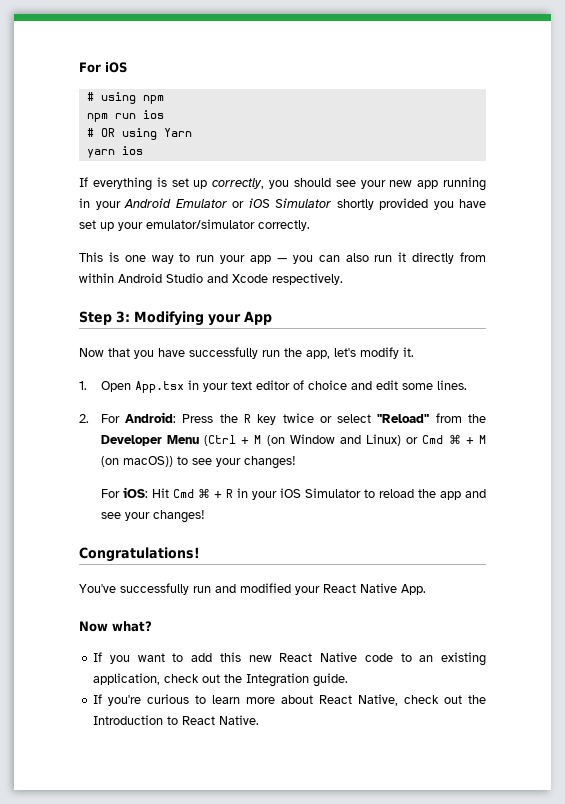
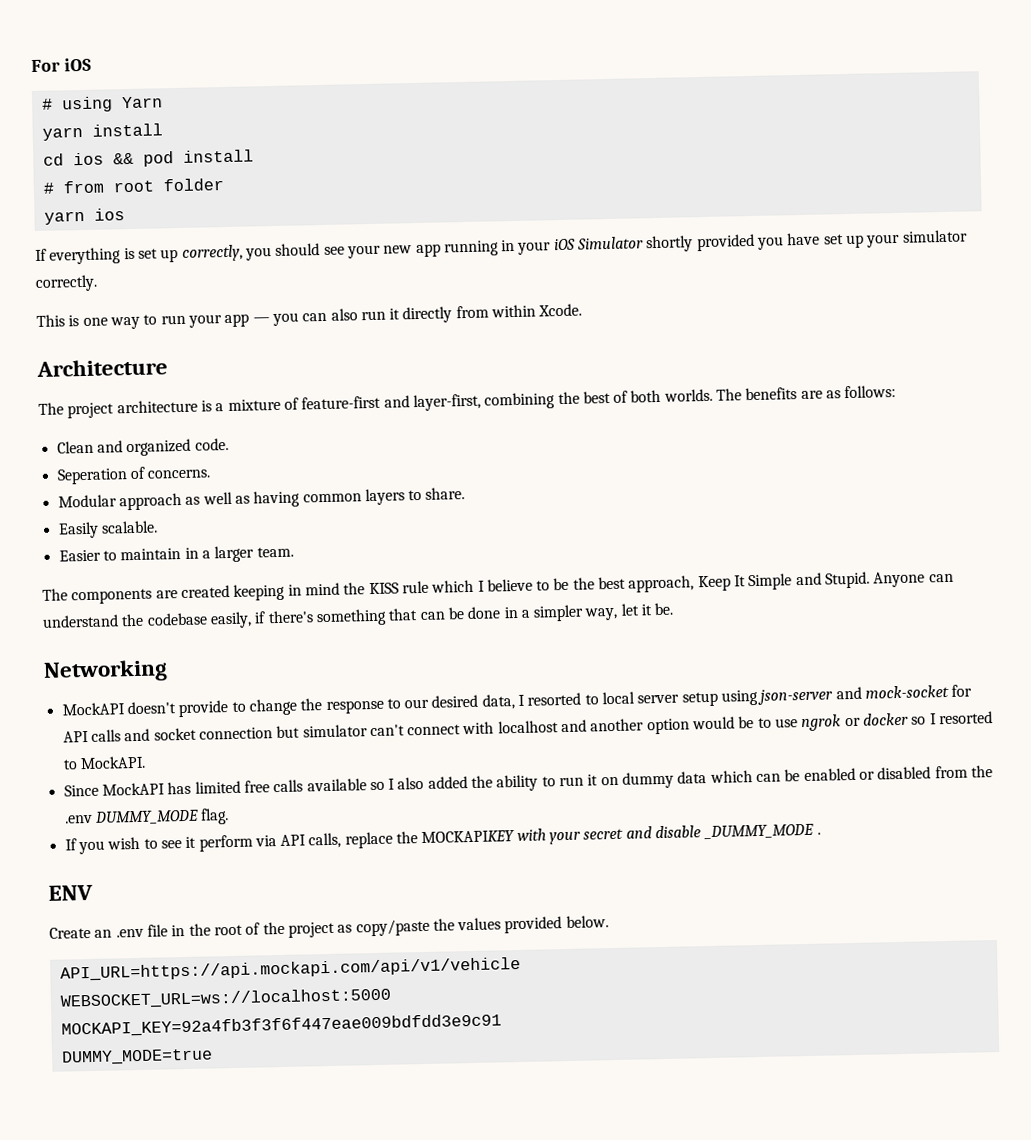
[142,95,164,104] [86,110,164,122] [86,128,192,140] npm // npm run ios // # OR using Yarn -> [121,96,163,109] [41,123,163,141] [42,149,254,167] [42,178,224,194] Yarn // yarn install // cd ios && pod install // # from root folder
[124,198,244,208] Android Emulator or -> (552, 248) none
[146,219,255,229] emulator/simulator -> [901,229,968,243] simulator
[118,273,343,285] [79,311,272,326] [79,347,414,359] [79,380,467,393] [79,412,487,425] [100,434,487,446] [100,456,296,469] [100,487,486,500] [100,510,205,523] [79,547,200,562] [79,583,426,595] [79,621,152,632] [93,652,487,666] [93,673,349,687] [93,694,487,706] [93,715,260,725] Android Studio and Xcode respectively. // Step 3: Modifying your App // Now that you have successfully run the app, let's modify it. // 1. Open App.tsx in your text editor of choice and edit some lines. // 2. For Android: Press the R key twice or select "Reload" from the Developer Menu (Ctrl + M (on Window and Linux) or Cmd ⌘ + M (on macOS)) to see your changes! // For iOS: Hit Cmd ⌘ + R in your iOS Simulator to reload the app and see your changes! // Congratulations! // You've successfully run and modified your React Native App. // Now what? // If you want to add this new React Native code to an existing application, check out the Integration guide. // If you're curious to learn more about React Native, check out the Introduction to React Native. -> [538,303,583,317] [36,358,168,377] [38,384,897,419] [56,437,229,457] [56,466,211,485] [57,487,466,511] [57,520,158,539] [58,545,294,563] [42,571,954,605] [42,602,674,629] [43,659,168,683] [61,684,973,718] [62,711,993,743] [62,755,146,770] [63,765,993,797] [64,808,230,825] [64,823,821,855] [48,884,93,901] [49,915,609,939] [59,956,521,982] [59,987,392,1010] [60,1013,502,1038] [60,1048,213,1066] Xcode. // Architecture // The project architecture is a mixture of feature-first and layer-first, combining the best of both worlds. The benefits are as follows: // Clean and organized code. // Seperation of concerns. // Modular approach as well as having common layers to share. // Easily scalable. // Easier to maintain in a larger team. // The components are created keeping in mind the KISS rule which I believe to be the best approach, Keep It Simple and Stupid. Anyone can understand the codebase easily, if there's something that can be done in a simpler way, let it be. // Networking // MockAPI doesn't provide to change the response to our desired data, I resorted to local server setup using json-server and mock-socket for API calls and socket connection but simulator can't connect with localhost and another option would be to use ngrok or docker so I resorted to MockAPI. // Since MockAPI has limited free calls available so I also added the ability to run it on dummy data which can be enabled or disabled from the .env DUMMY_MODE flag. // If you wish to see it perform via API calls, replace the MOCKAPIKEY with your secret and disable _DUMMY_MODE . // ENV // Create an .env file in the root of the project as copy/paste the values provided below. // API_URL=https://api.mockapi.com/api/v1/vehicle // WEBSOCKET_URL=ws://localhost:5000 // MOCKAPI_KEY=92a4fb3f3f6f447eae009bdfdd3e9c91 // DUMMY_MODE=true

